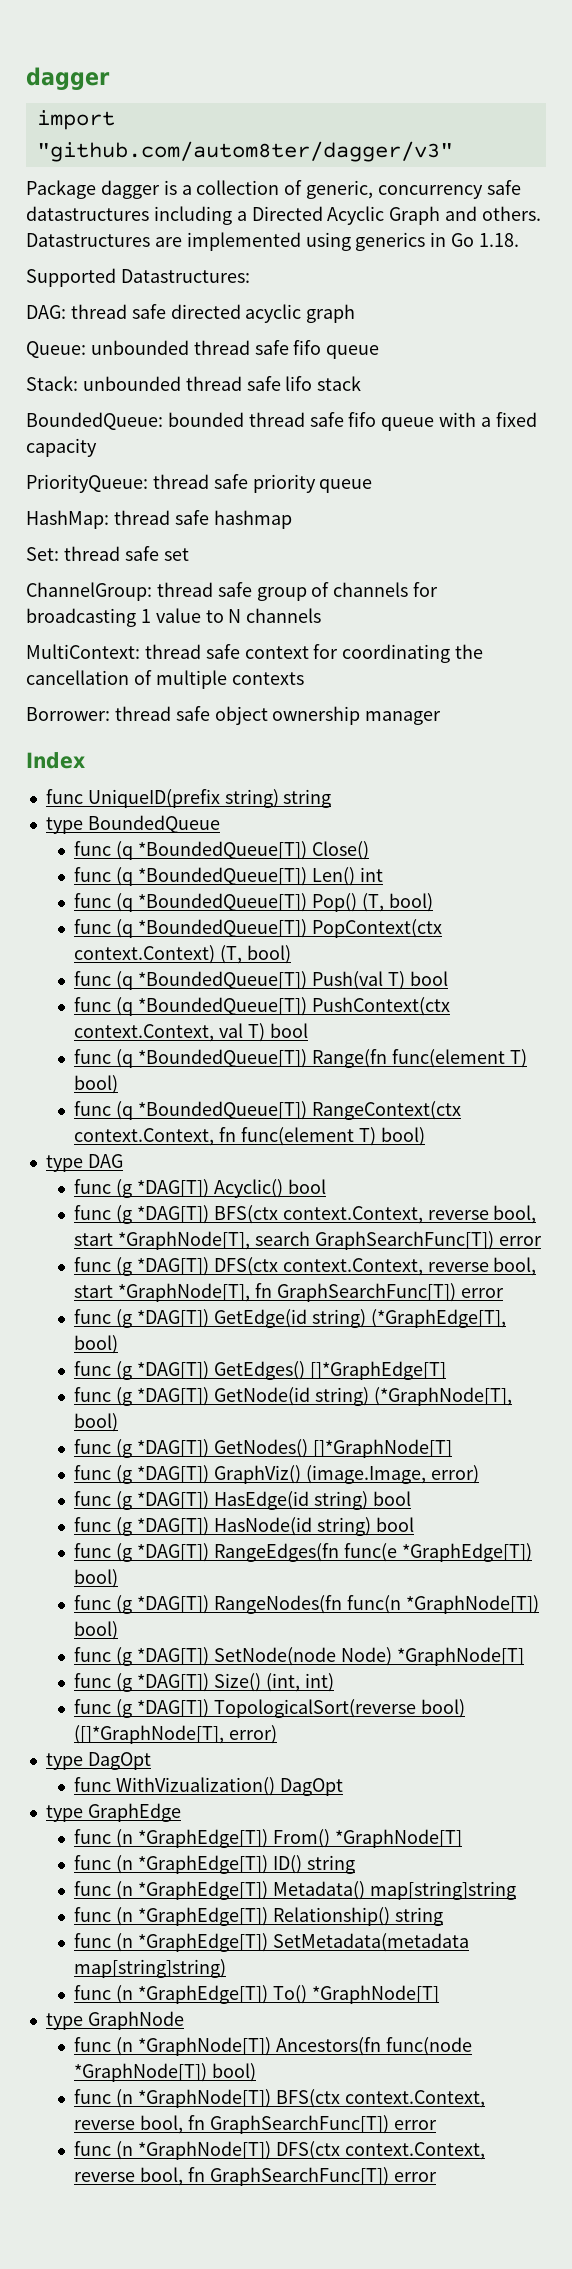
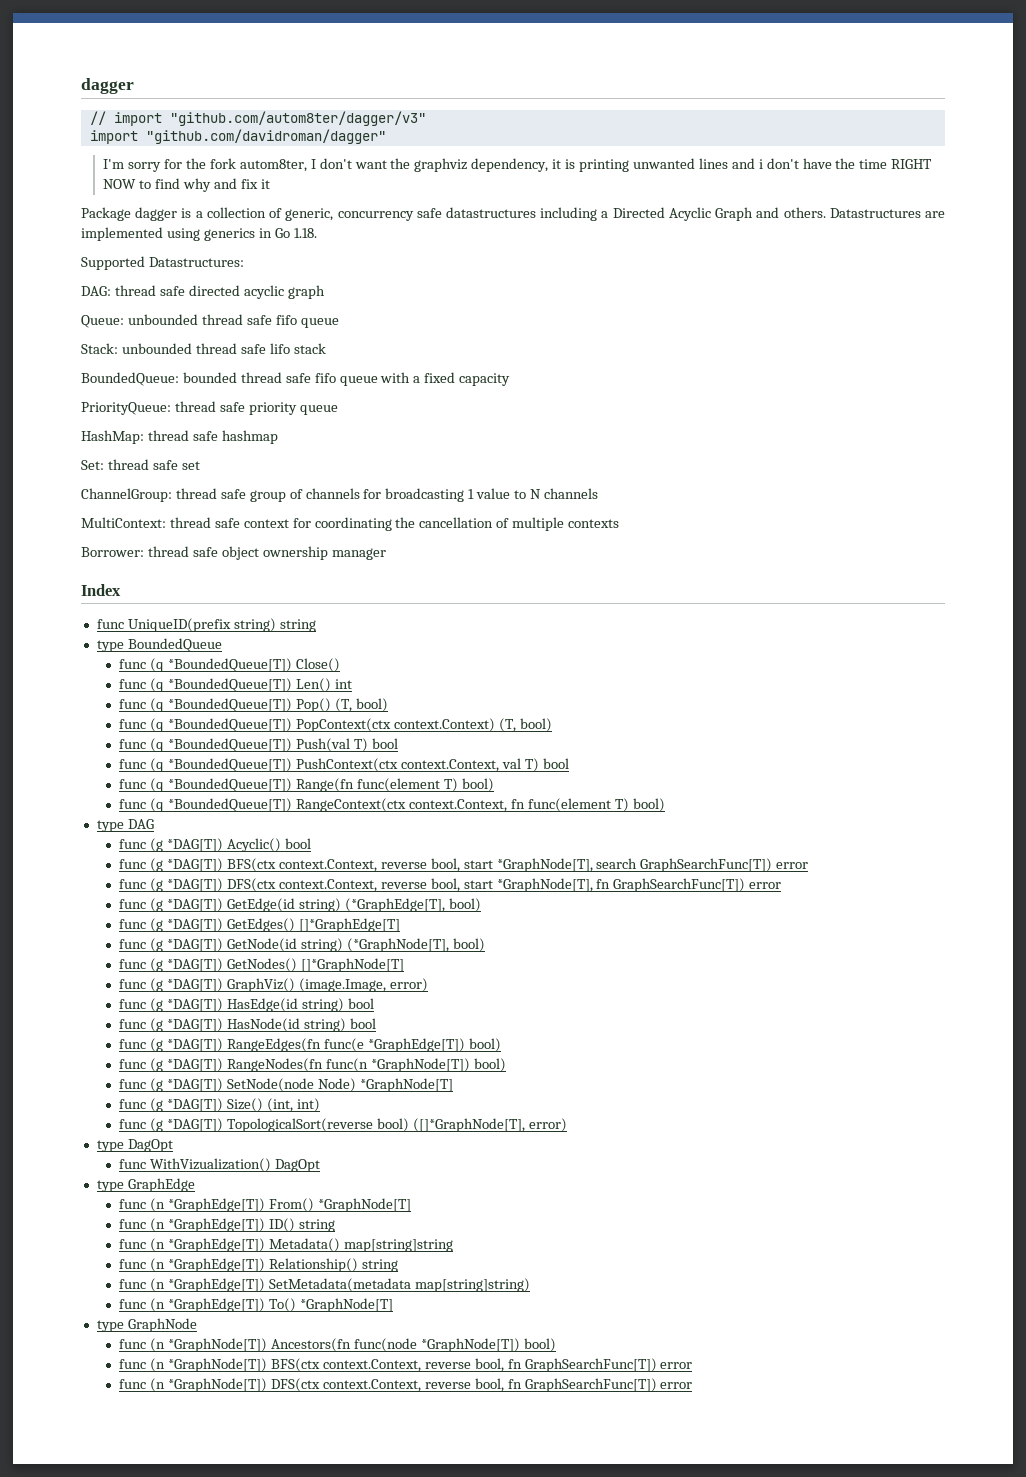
(110, 78) none -> [89,111,106,125] //
(453, 151) none -> [89,129,386,144] [103,158,933,172] [103,178,270,192] // import "github.com/davidroman/dagger" // I'm sorry for the fork autom8ter, I don't want the graphviz dependency, it is printing unwanted lines and i don't have the time RIGHT NOW to find why and fix it

